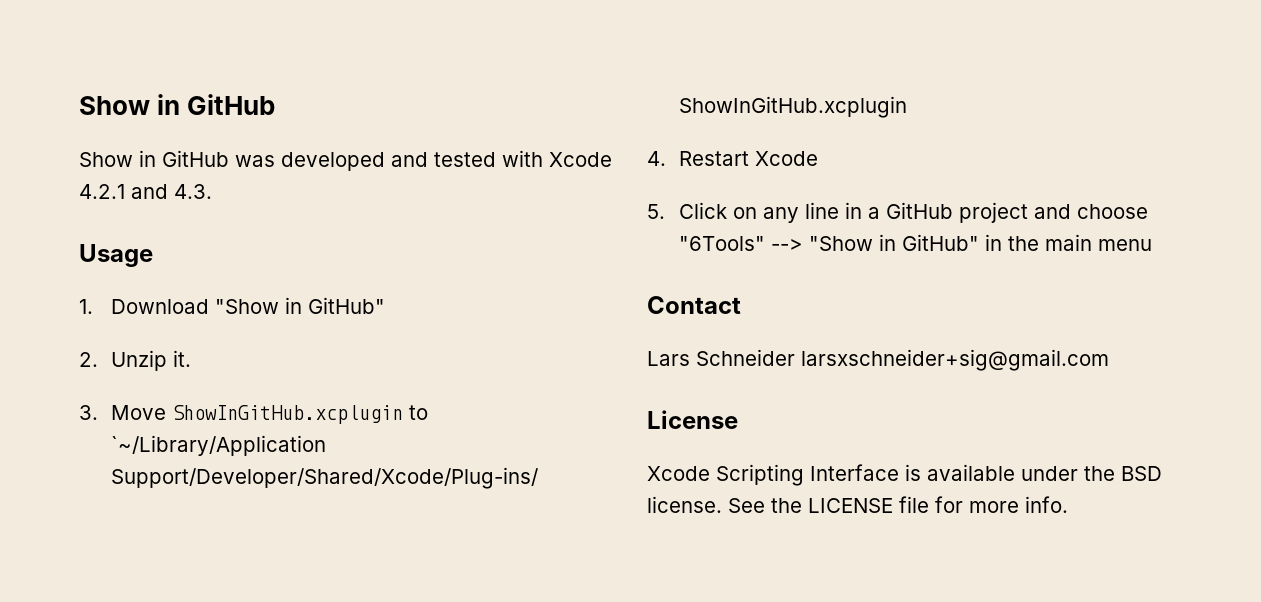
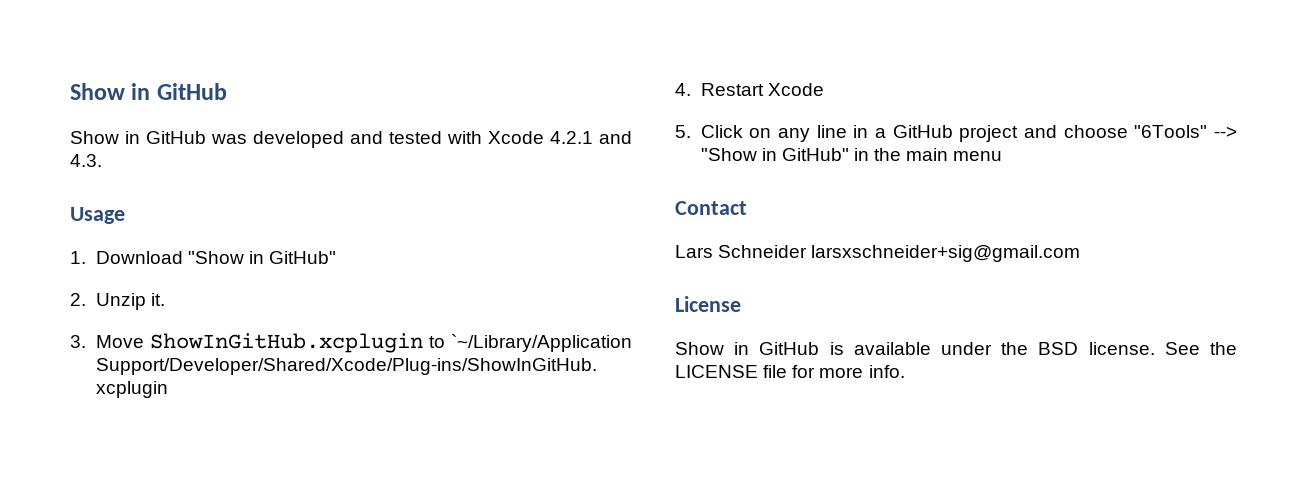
[647,464,899,486] Xcode Scripting Interface -> [675,342,820,355] Show in GitHub

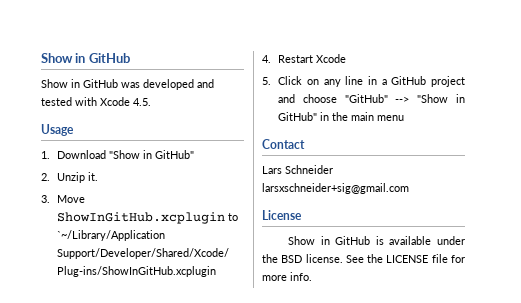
[550,131,632,144] [70,154,102,167] 4.2.1 and 4.3. -> [133,98,151,106] 4.5.
[1134,125,1208,138] "6Tools" -> [344,94,388,103] "GitHub"

